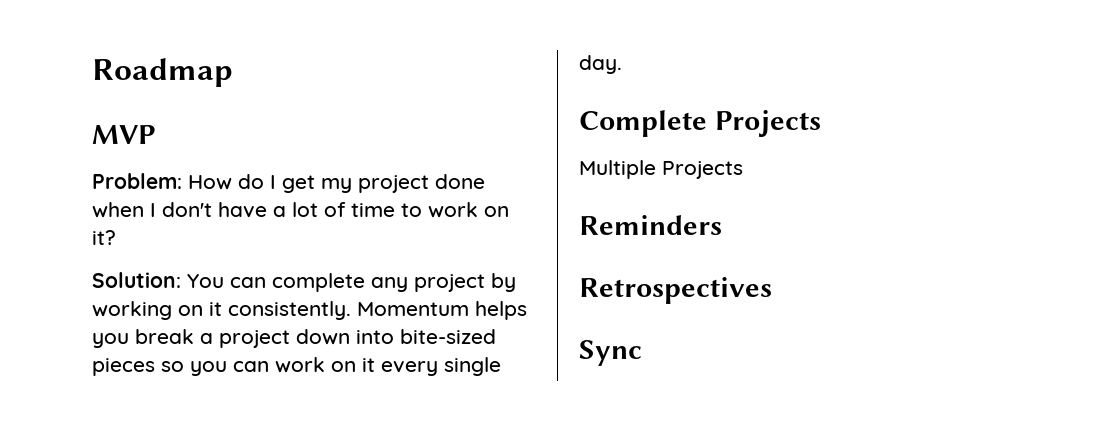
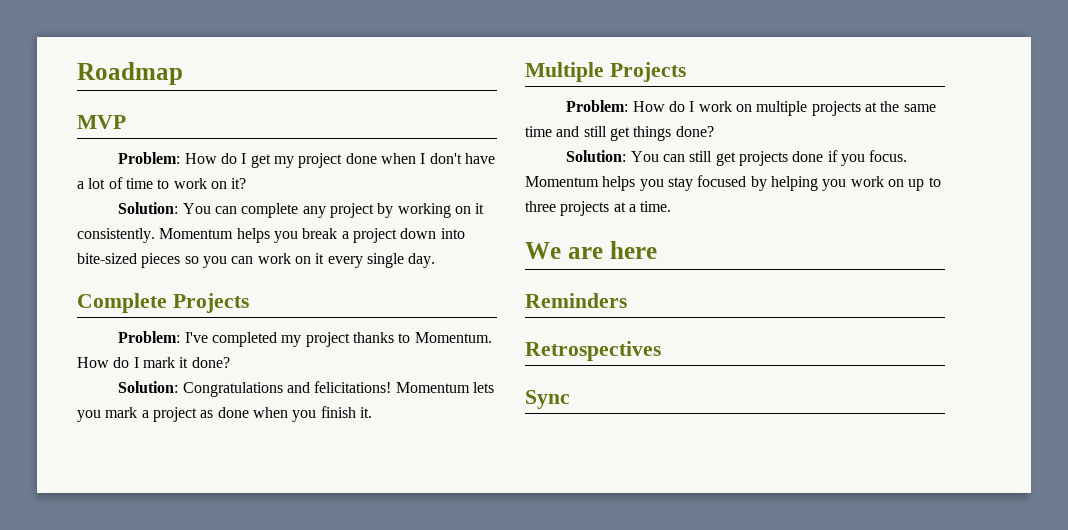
[579,160,743,179] Multiple Projects -> [118,331,492,347] [77,357,230,368] [118,381,495,397] [77,406,372,422] [525,62,686,82] [566,100,936,116] [525,126,714,141] [566,150,908,166] [525,175,941,191] [525,201,672,216] [525,241,657,259] Problem: I've completed my project thanks to Momentum. How do I mark it done? // Solution: Congratulations and felicitations! Momentum lets you mark a project as done when you finish it. // Multiple Projects // Problem: How do I work on multiple projects at the same time and still get things done? // Solution: You can still get projects done if you focus. Momentum helps you stay focused by helping you work on up to three projects at a time. // We are here

